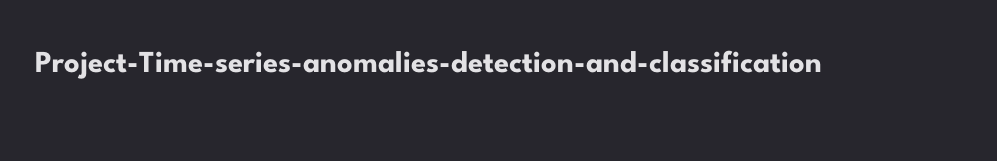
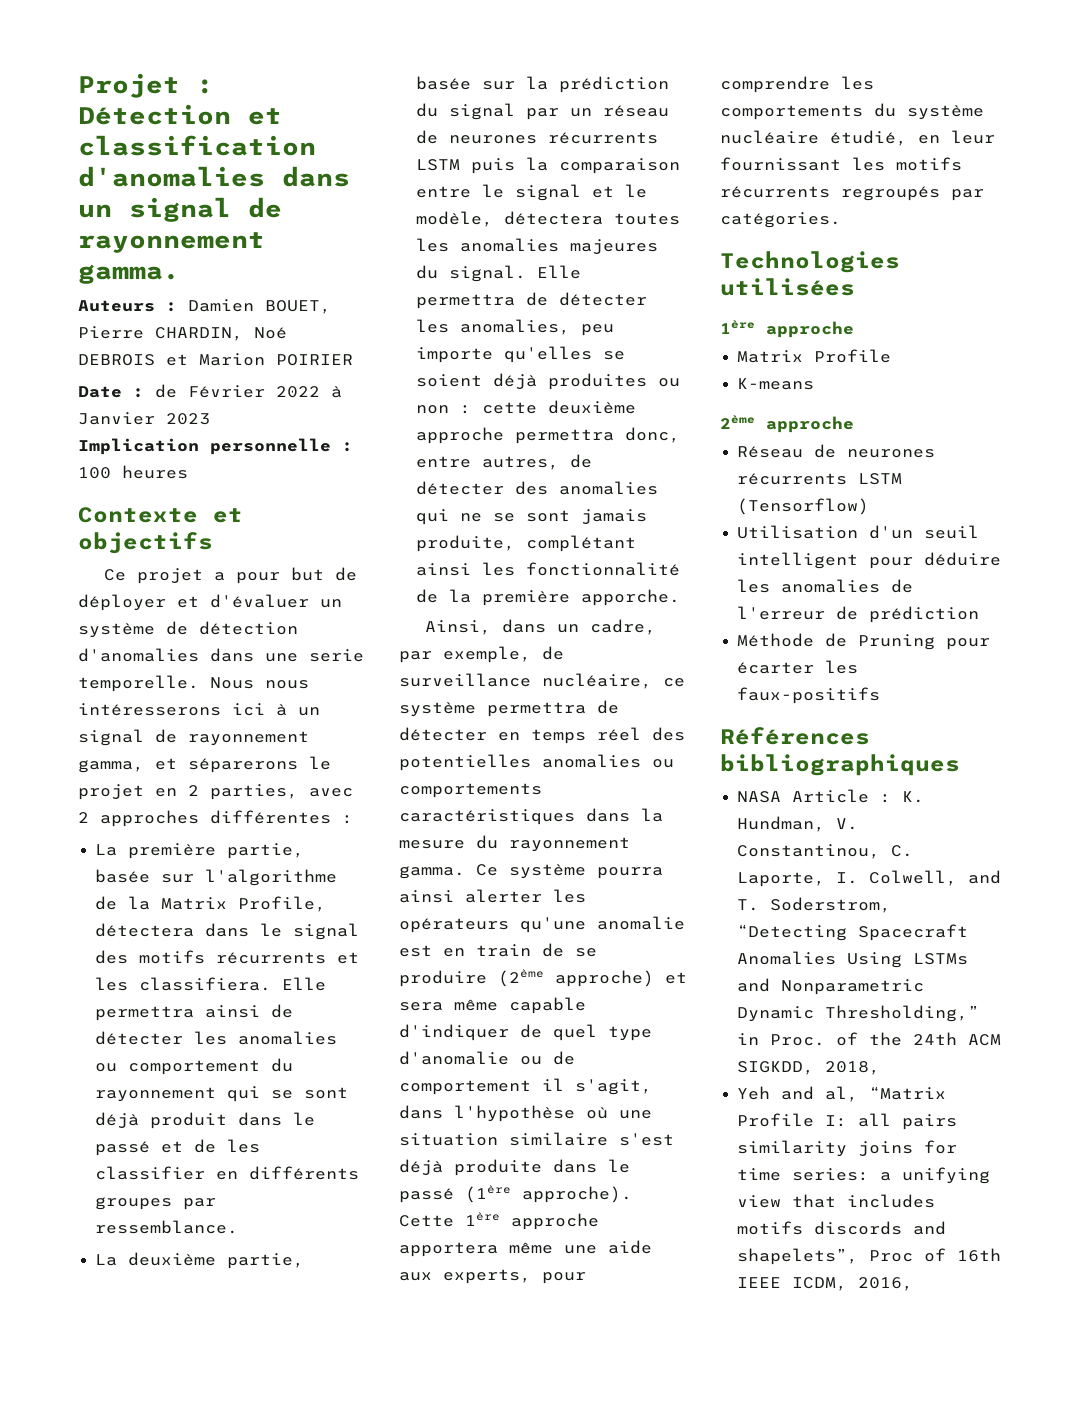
[35,50,822,79] Project-Time-series-anomalies-detection-and-classification -> [78,73,214,98] [78,104,282,125] [78,135,316,156] [78,166,350,187] [78,197,282,222] [78,232,265,253] [78,264,180,284] [78,299,331,314] [78,326,287,341] [78,353,353,366] [78,384,342,398] [78,412,210,425] [78,438,353,455] [78,465,188,479] [78,507,243,523] [78,532,213,554] [103,567,357,584] [78,594,342,611] [78,621,298,638] [78,648,364,662] [78,675,309,692] [78,703,320,716] [78,729,309,746] [78,756,331,773] [78,784,353,800] [78,810,353,827] [95,843,305,859] [95,869,338,886] [95,896,327,912] [95,923,360,940] [95,950,360,964] [95,977,327,991] [95,1004,294,1021] [95,1031,338,1045] [95,1058,294,1075] [95,1086,349,1102] [95,1112,316,1129] [95,1139,261,1156] [95,1166,360,1180] [95,1197,217,1210] [95,1220,239,1234] [95,1252,305,1269] [416,76,670,93] [416,103,670,120] [416,130,659,144] [416,157,681,174] [416,184,648,201] [416,211,681,227] [416,238,659,255] [416,265,582,282] [416,292,648,309] [416,319,615,336] [416,346,626,363] [416,373,681,390] [416,400,637,414] [416,427,681,444] [416,454,593,470] [416,481,659,495] [416,509,648,525] [416,535,637,552] [416,562,681,576] [416,589,681,606] [424,619,656,635] [399,646,564,663] [399,673,685,689] [399,700,619,717] [399,727,685,744] [399,754,674,771] [399,783,542,798] [399,808,663,825] [399,835,630,852] [399,864,663,879] [399,889,586,903] [399,916,685,933] [399,943,597,957] [399,969,687,987] [399,997,586,1014] [399,1024,652,1041] [399,1051,575,1065] [399,1078,652,1095] [399,1105,652,1122] [399,1132,674,1146] [399,1159,630,1176] [399,1185,632,1203] [399,1212,599,1230] [399,1240,652,1257] [399,1269,586,1284] [720,76,874,93] [720,103,984,120] [720,130,995,146] [720,157,962,171] [720,186,984,201] [720,212,841,228] [720,251,900,273] [720,278,855,296] [720,320,854,338] [737,349,892,363] [737,378,815,390] [720,415,854,433] [737,444,936,458] [737,473,903,485] [737,498,870,515] [737,525,980,539] [737,552,1002,569] [737,579,914,593] [737,606,980,623] [737,633,991,650] [737,660,859,674] [737,687,881,704] [720,727,870,745] [720,754,960,776] [737,789,925,803] [737,816,859,832] [737,844,914,859] [737,870,1002,887] [737,897,892,913] [737,924,969,941] [737,951,969,968] [737,978,925,995] [737,1005,980,1022] [737,1032,1002,1046] [737,1061,881,1075] [737,1086,947,1102] [737,1113,958,1130] [737,1140,958,1157] [737,1167,991,1184] [737,1194,936,1208] [737,1221,947,1235] [737,1248,1002,1265] [737,1277,914,1291] Projet : Détection et classification d'anomalies dans un signal de rayonnement gamma. // Auteurs : Damien BOUET, Pierre CHARDIN, Noé DEBROIS et Marion POIRIER // Date : de Février 2022 à Janvier 2023 // Implication personnelle : 100 heures // Contexte et objectifs // Ce projet a pour but de déployer et d'évaluer un système de détection d'anomalies dans une serie temporelle. Nous nous intéresserons ici à un signal de rayonnement gamma, et séparerons le projet en 2 parties, avec 2 approches différentes : // La première partie, basée sur l'algorithme de la Matrix Profile, détectera dans le signal des motifs récurrents et les classifiera. Elle permettra ainsi de détecter les anomalies ou comportement du rayonnement qui se sont déjà produit dans le passé et de les classifier en différents groupes par ressemblance. // La deuxième partie, basée sur la prédiction du signal par un réseau de neurones récurrents LSTM puis la comparaison entre le signal et le modèle, détectera toutes les anomalies majeures du signal. Elle permettra de détecter les anomalies, peu importe qu'elles se soient déjà produites ou non : cette deuxième approche permettra donc, entre autres, de détecter des anomalies qui ne se sont jamais produite, complétant ainsi les fonctionnalité de la première apporche. // Ainsi, dans un cadre, par exemple, de surveillance nucléaire, ce système permettra de détecter en temps réel des potentielles anomalies ou comportements caractéristiques dans la mesure du rayonnement gamma. Ce système pourra ainsi alerter les opérateurs qu'une anomalie est en train de se produire (2ème approche) et sera même capable d'indiquer de quel type d'anomalie ou de comportement il s'agit, dans l'hypothèse où une situation similaire s'est déjà produite dans le passé (1ère approche). Cette 1ère approche apportera même une aide aux experts, pour comprendre les comportements du système nucléaire étudié, en leur fournissant les motifs récurrents regroupés par catégories. // Technologies utilisées // 1ère approche // Matrix Profile // K-means // 2ème approche // Réseau de neurones récurrents LSTM (Tensorflow) // Utilisation d'un seuil intelligent pour déduire les anomalies de l'erreur de prédiction // Méthode de Pruning pour écarter les faux-positifs // Références bibliographiques // NASA Article : K. Hundman, V. Constantinou, C. Laporte, I. Colwell, and T. Soderstrom, “Detecting Spacecraft Anomalies Using LSTMs and Nonparametric Dynamic Thresholding,” in Proc. of the 24th ACM SIGKDD, 2018, // Yeh and al, “Matrix Profile I: all pairs similarity joins for time series: a unifying view that includes motifs discords and shapelets”, Proc of 16th IEEE ICDM, 2016,

